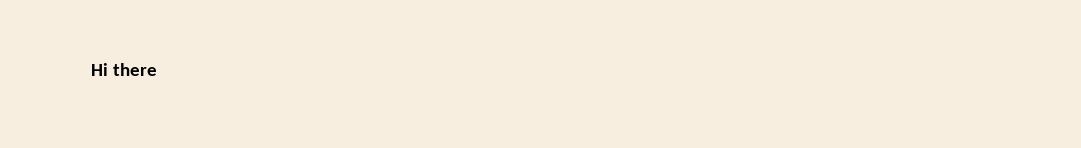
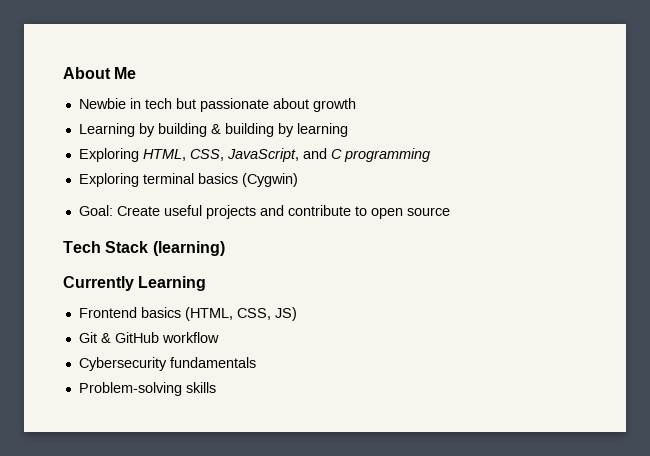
[91,63,157,76] Hi there -> [63,67,137,79] [78,98,356,112] [78,123,348,137] [78,148,430,162] [78,173,298,187] [78,205,450,219] [63,241,225,256] [63,276,207,291] [78,307,297,321] [78,332,219,343] [78,357,256,371] [78,382,216,396] About Me // Newbie in tech but passionate about growth // Learning by building & building by learning // Exploring HTML, CSS, JavaScript, and C programming // Exploring terminal basics (Cygwin) // Goal: Create useful projects and contribute to open source // Tech Stack (learning) // Currently Learning // Frontend basics (HTML, CSS, JS) // Git & GitHub workflow // Cybersecurity fundamentals // Problem-solving skills

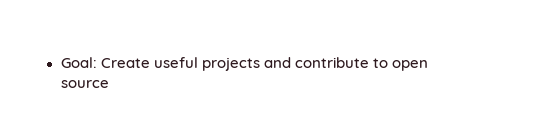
[63,67,137,79] [78,98,356,112] [78,123,348,137] [78,148,430,162] [78,173,298,187] About Me // Newbie in tech but passionate about growth // Learning by building & building by learning // Exploring HTML, CSS, JavaScript, and C programming // Exploring terminal basics (Cygwin) // -> (60, 62) none
[63,241,225,256] [63,276,207,291] [78,307,297,321] [78,332,219,343] [78,357,256,371] [78,382,216,396] // Tech Stack (learning) // Currently Learning // Frontend basics (HTML, CSS, JS) // Git & GitHub workflow // Cybersecurity fundamentals // Problem-solving skills -> (109, 84) none

